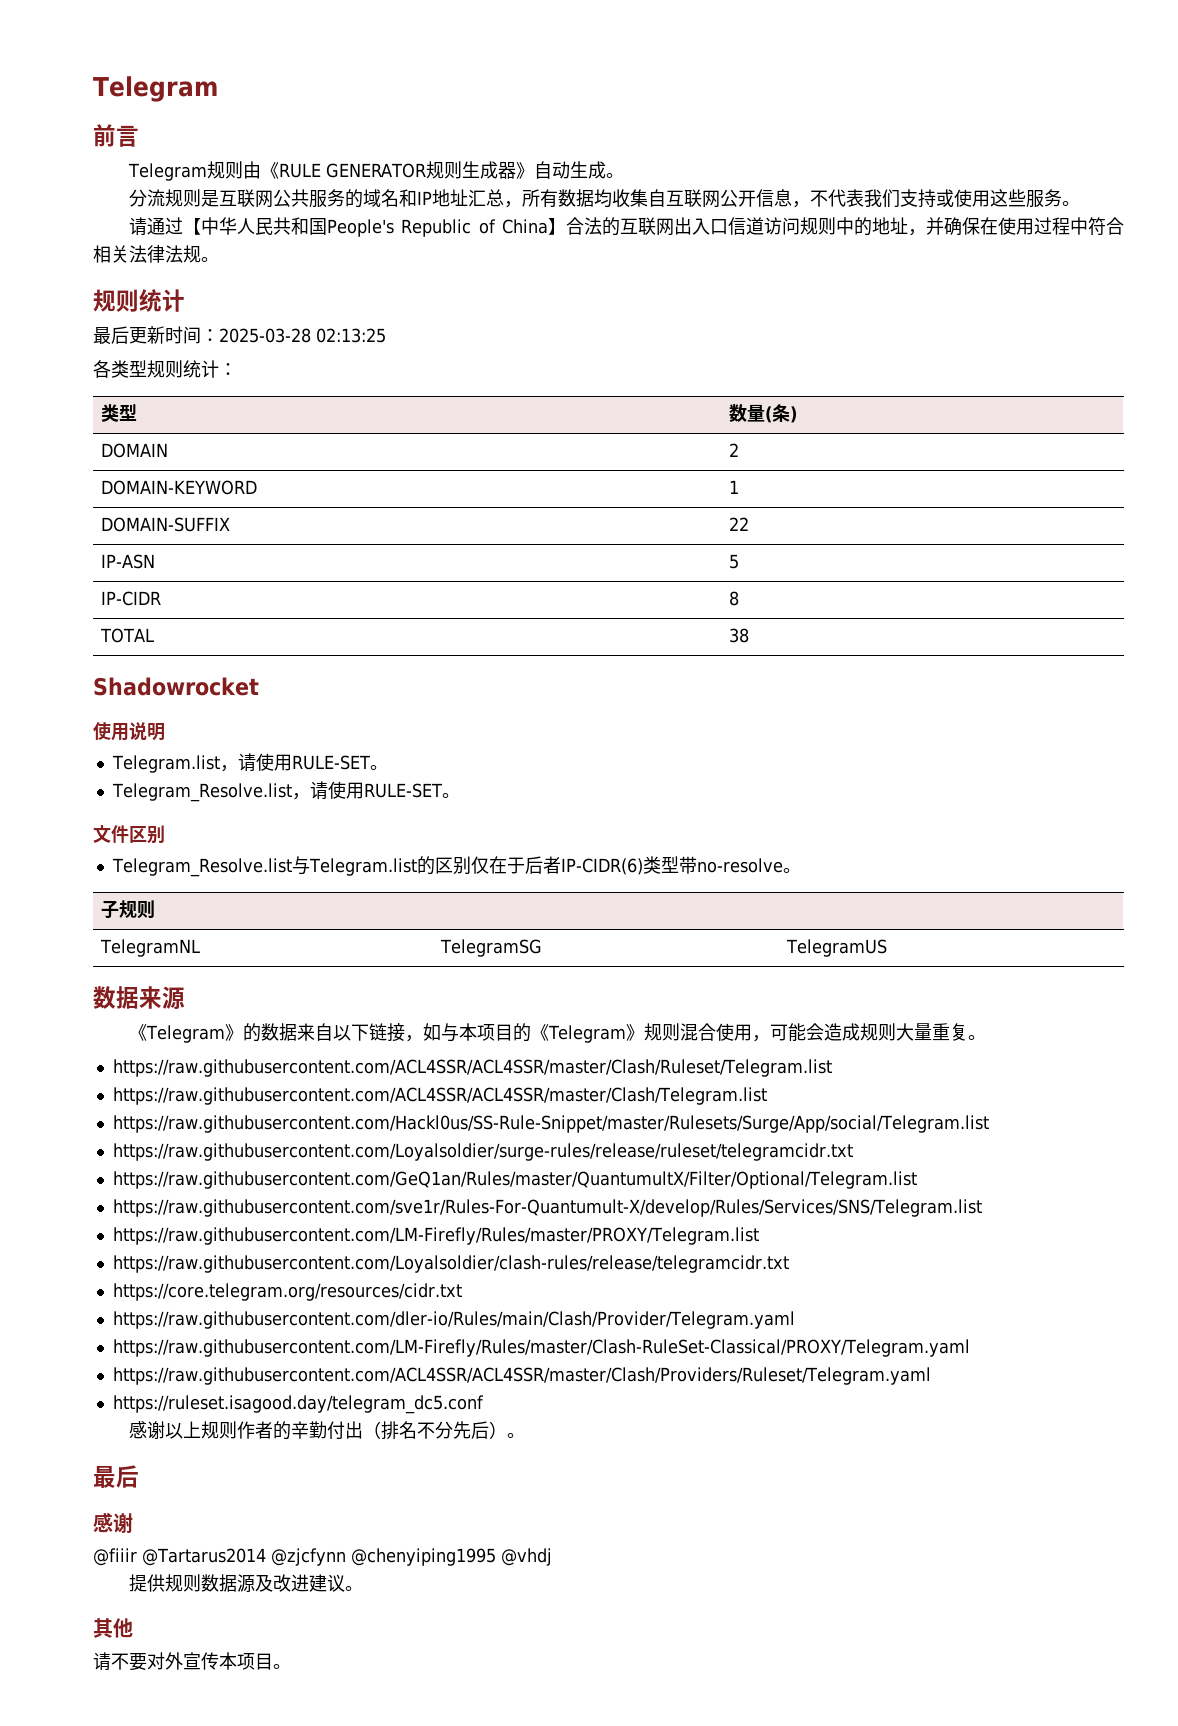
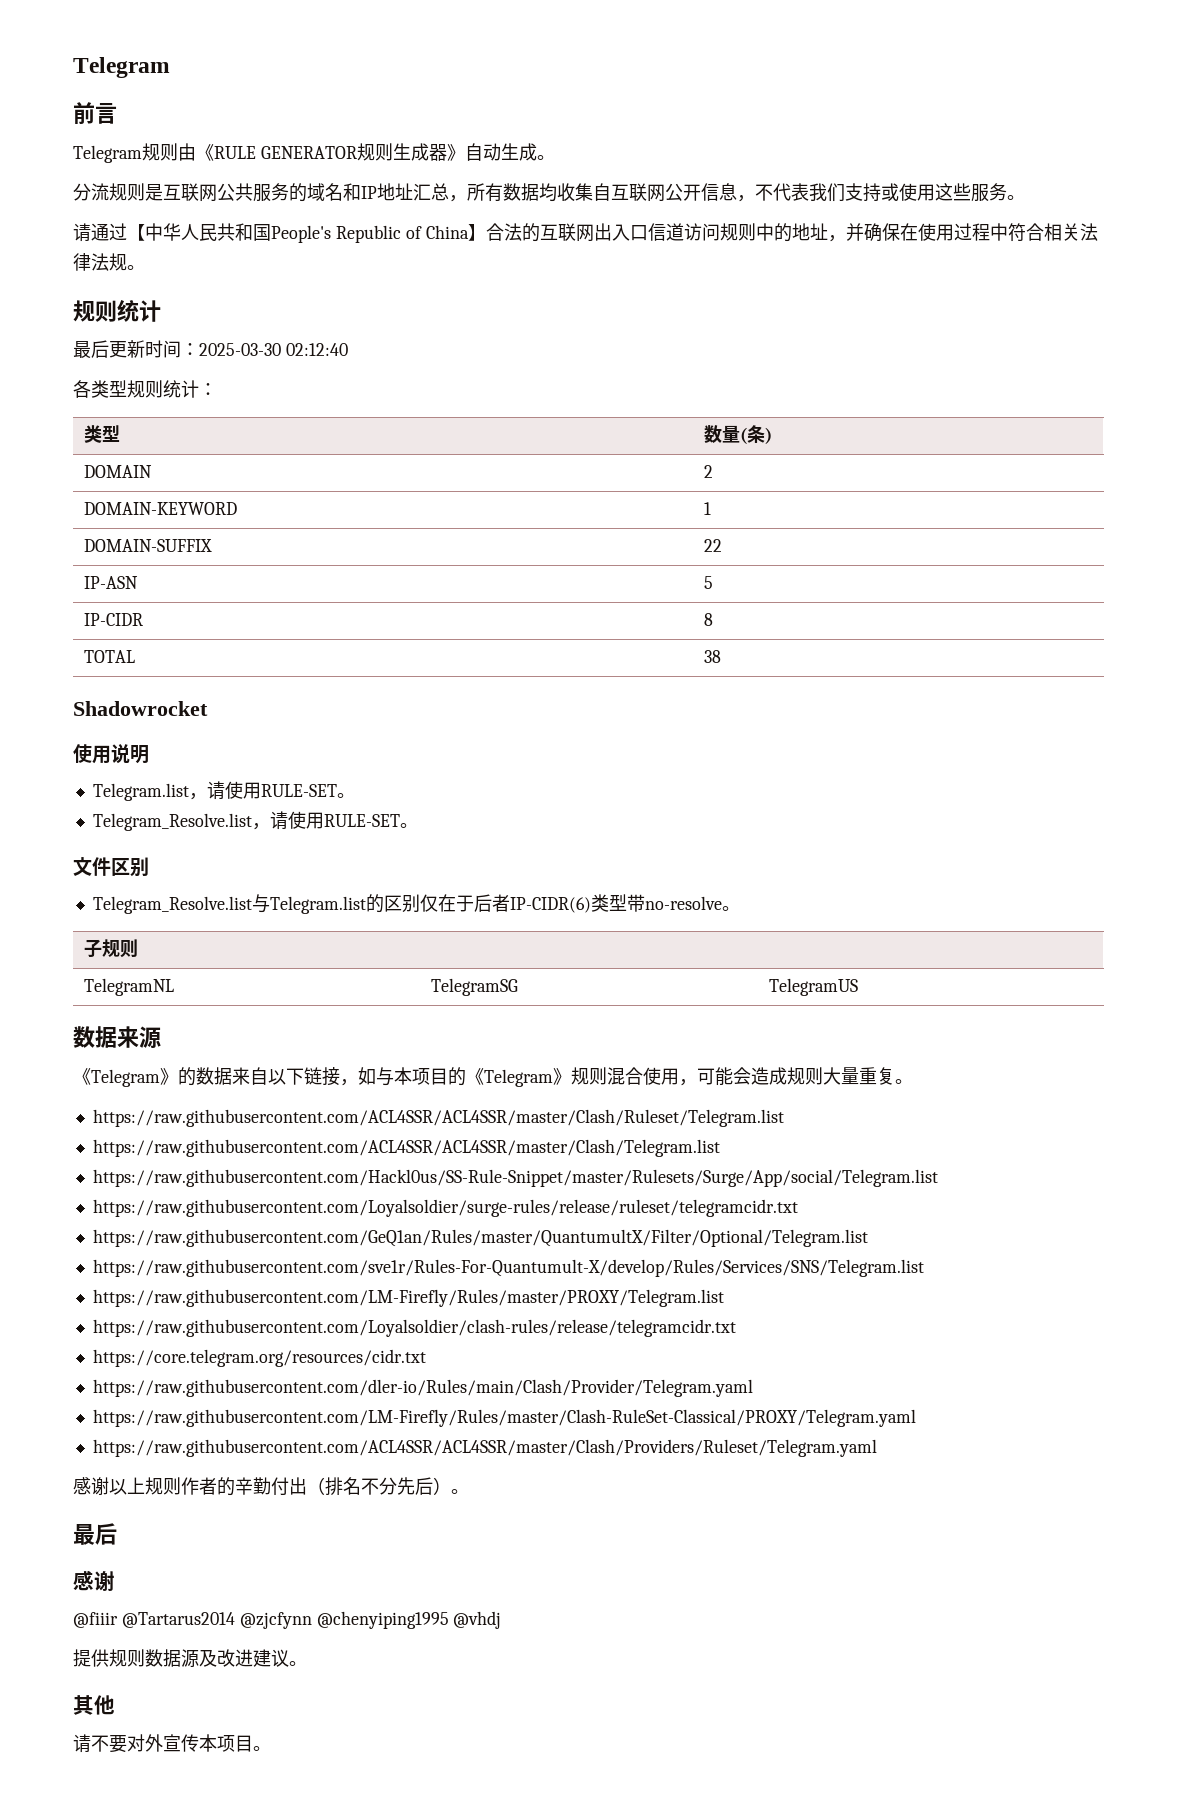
[219,328,386,343] 2025-03-28 02:13:25 -> [199,343,348,356] 2025-03-30 02:12:40
[112,1395,484,1414] // https://ruleset.isagood.day/telegram_dc5.conf -> (877, 1448) none

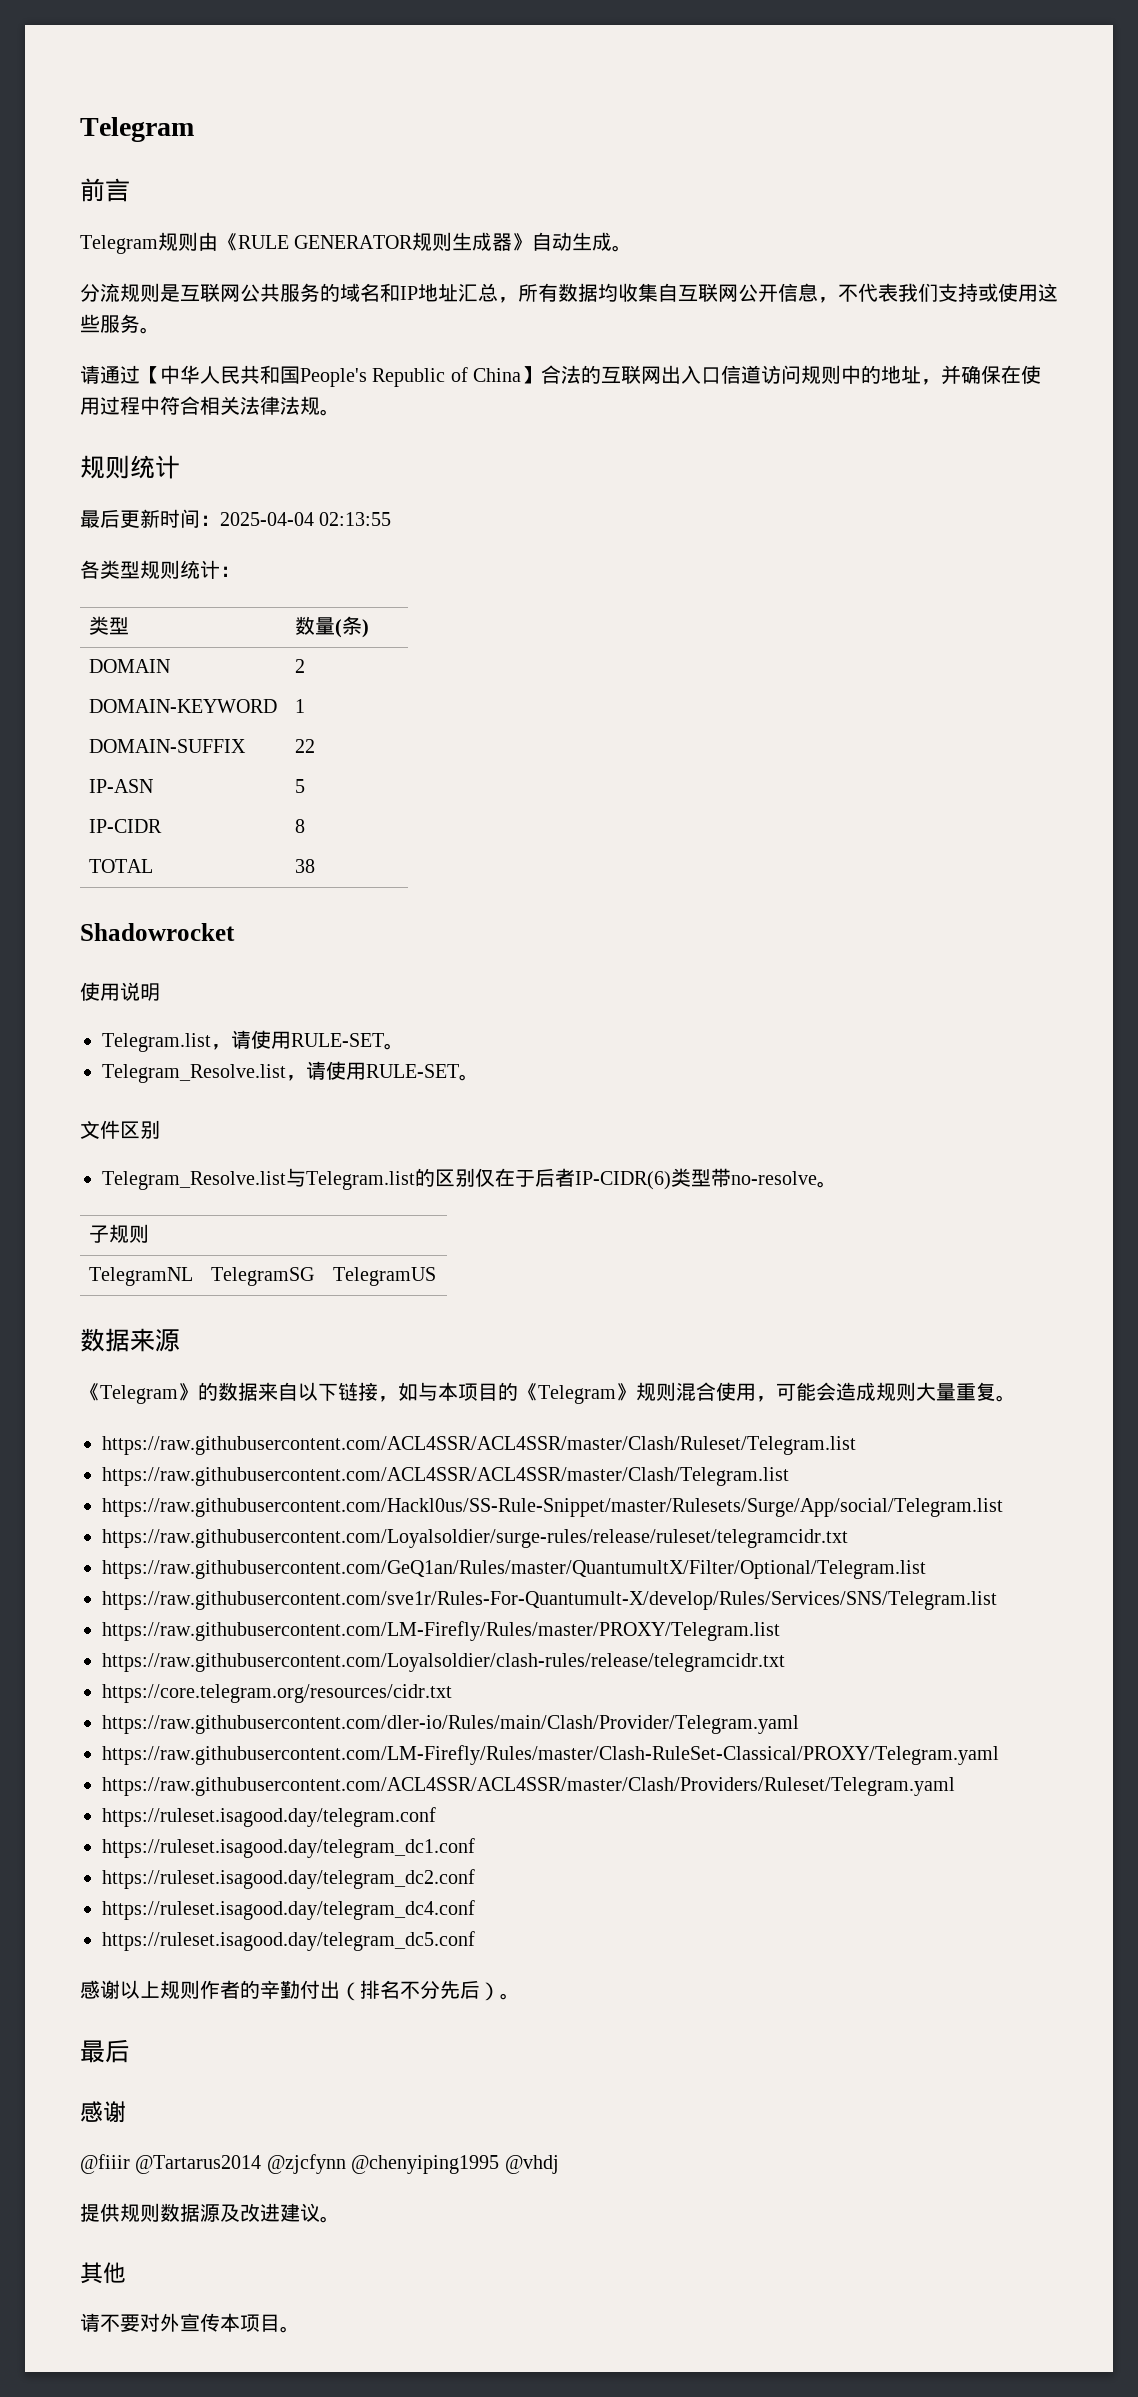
[199,343,348,356] 2025-03-30 02:12:40 -> [220,512,392,526] 2025-04-04 02:13:55
(877, 1448) none -> [102,1807,436,1827] [102,1838,475,1858] [102,1869,475,1889] [102,1900,475,1920] [102,1931,475,1951] // https://ruleset.isagood.day/telegram.conf // https://ruleset.isagood.day/telegram_dc1.conf // https://ruleset.isagood.day/telegram_dc2.conf // https://ruleset.isagood.day/telegram_dc4.conf // https://ruleset.isagood.day/telegram_dc5.conf

